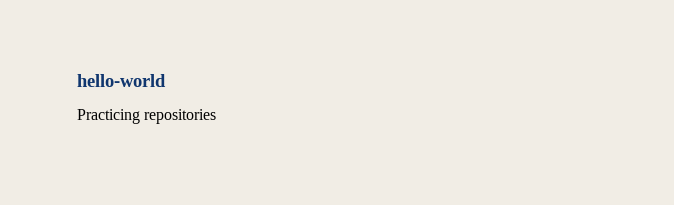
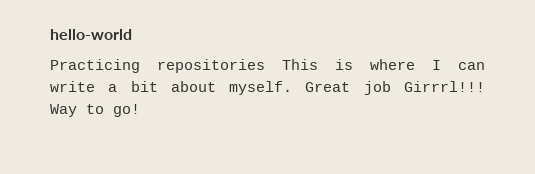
(217, 116) none -> [282,59,485,70] [50,81,485,95] [50,104,140,117] This is where I can write a bit about myself. Great job Girrrl!!! Way to go!

